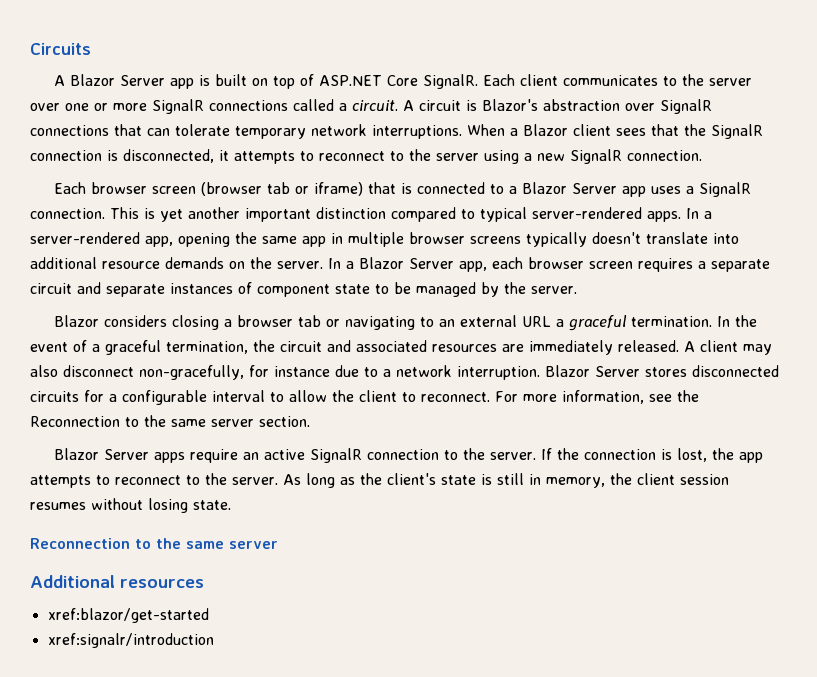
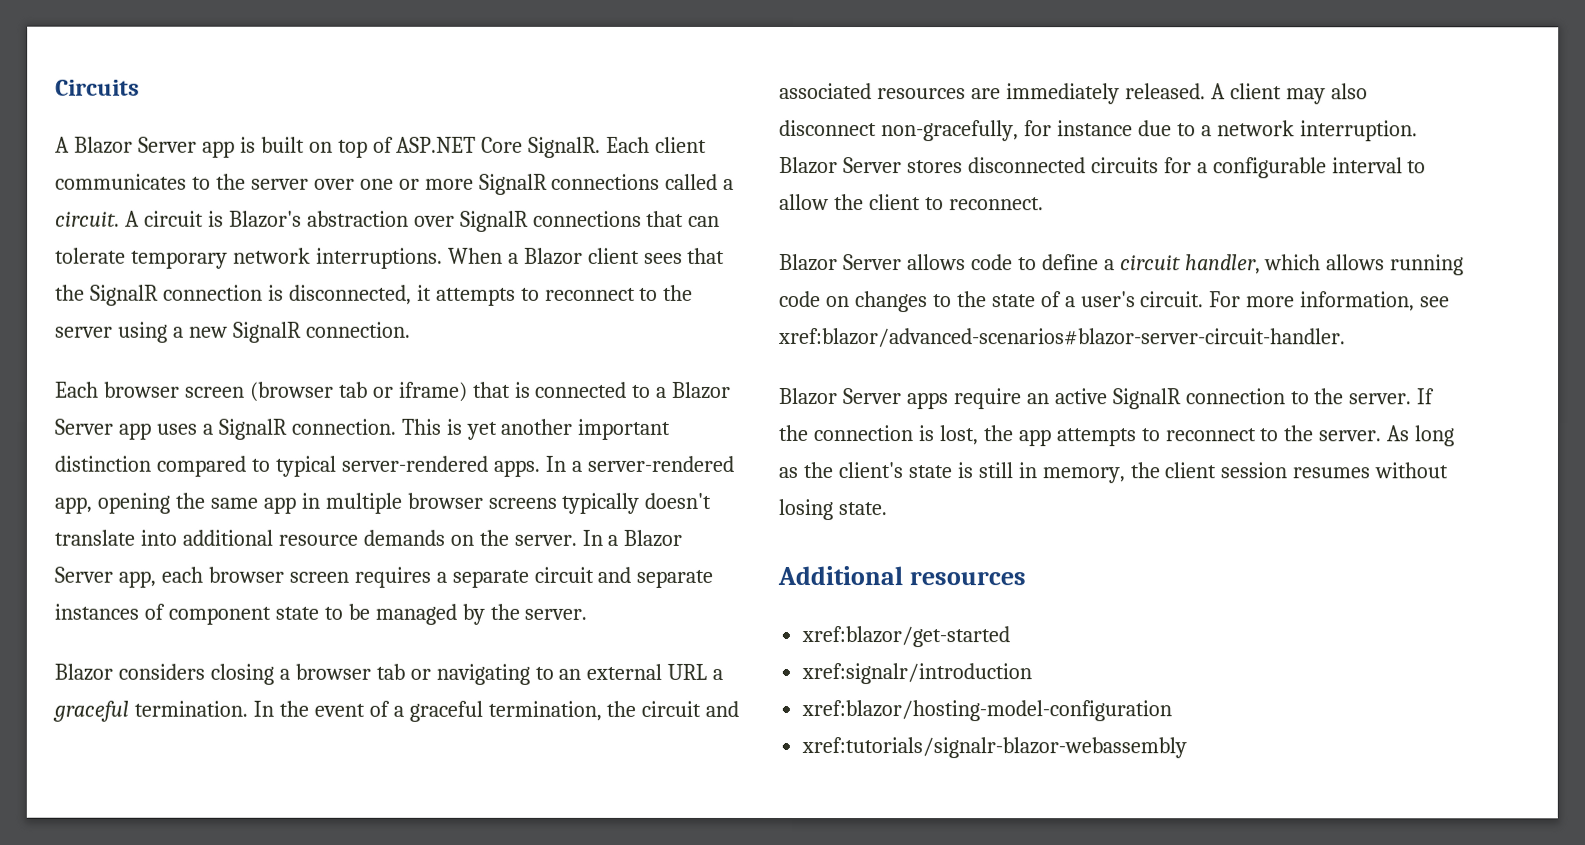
[495,390,699,404] [30,415,310,427] For more information, see the Reconnection to the same server section. -> [779,253,1465,276] [779,290,1451,313] [778,327,1346,348] // Blazor Server allows code to define a circuit handler, which allows running code on changes to the state of a user's circuit. For more information, see xref:blazor/advanced-scenarios#blazor-server-circuit-handler.
[30,538,278,549] // Reconnection to the same server -> (887, 509) none
(214, 640) none -> [801,700,1173,722] [801,737,1188,759] // xref:blazor/hosting-model-configuration // xref:tutorials/signalr-blazor-webassembly

